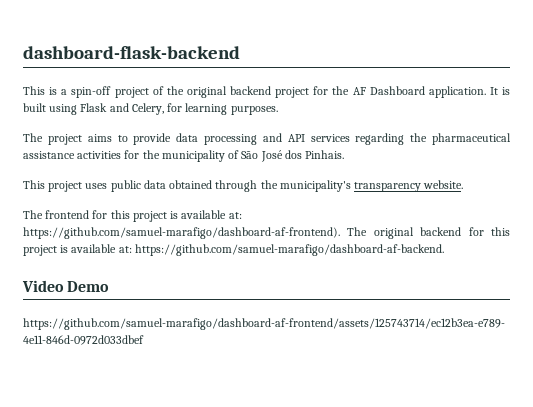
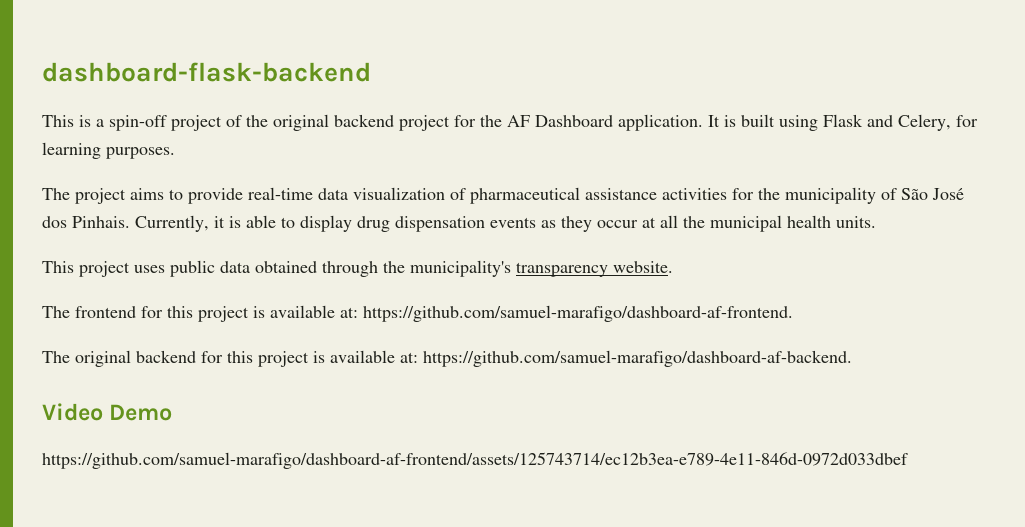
[176,133,428,145] data processing and API services regarding the -> [248,187,466,200] real-time data visualization of
(345, 154) none -> [135,215,876,232] Currently, it is able to display drug dispensation events as they occur at all the municipal health units.
[23,227,340,239] https://github.com/samuel-marafigo/dashboard-af-frontend). -> [363,305,793,322] https://github.com/samuel-marafigo/dashboard-af-frontend. //

